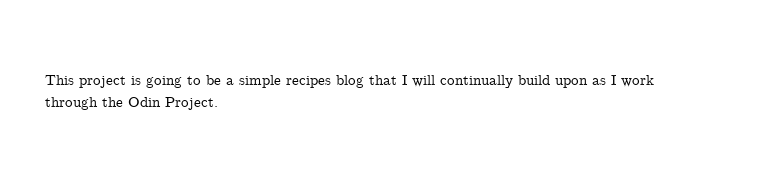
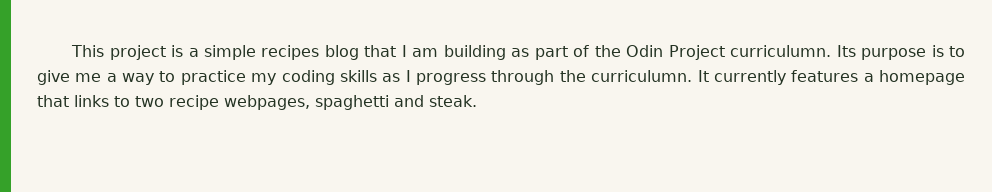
[146,75,221,88] going to be -> (184, 51) none
[412,75,588,88] will continually build upon -> [412,45,965,60] [37,70,377,85] am building as part of the Odin Project curriculumn. Its purpose is to give me a way to practice my coding skills
[621,75,654,87] work -> [416,73,487,85] progress
[128,97,218,110] Odin Project. -> [591,70,965,85] [37,95,477,110] curriculumn. It currently features a homepage that links to two recipe webpages, spaghetti and steak.

